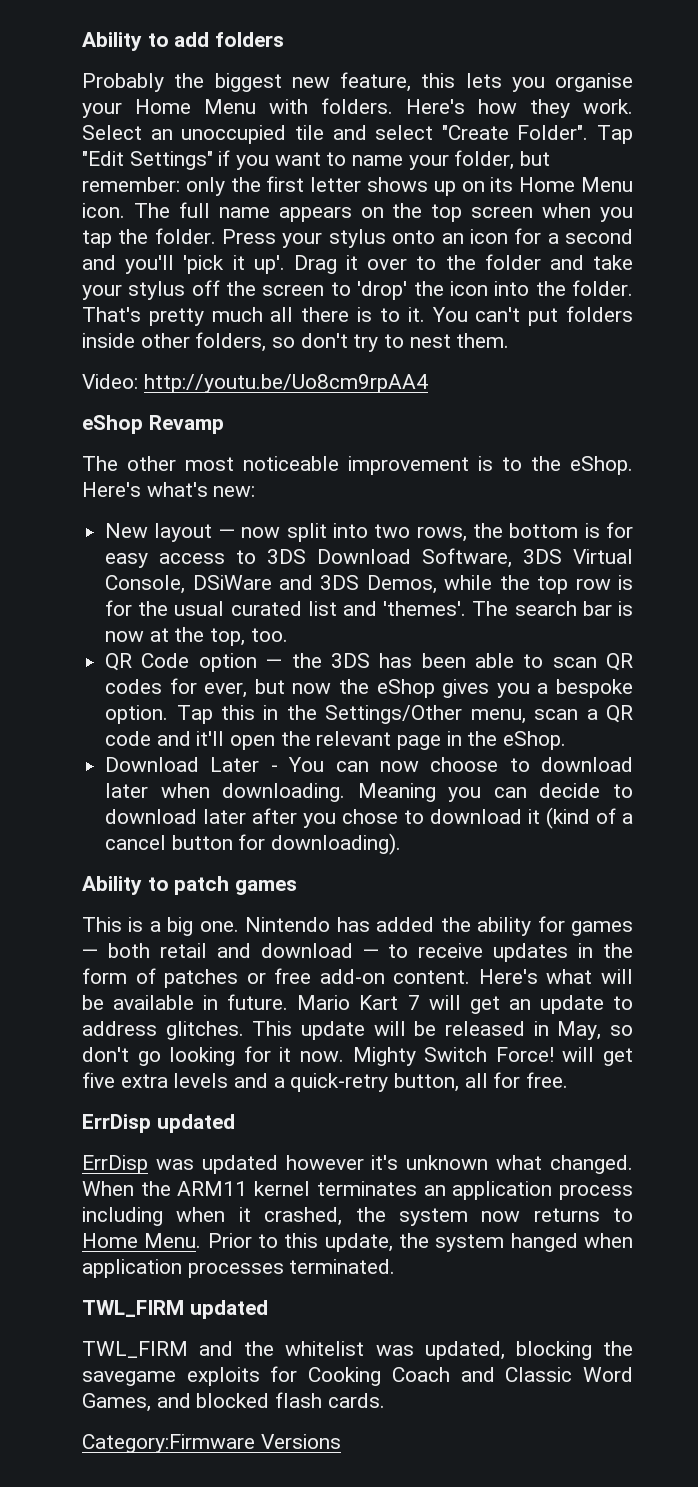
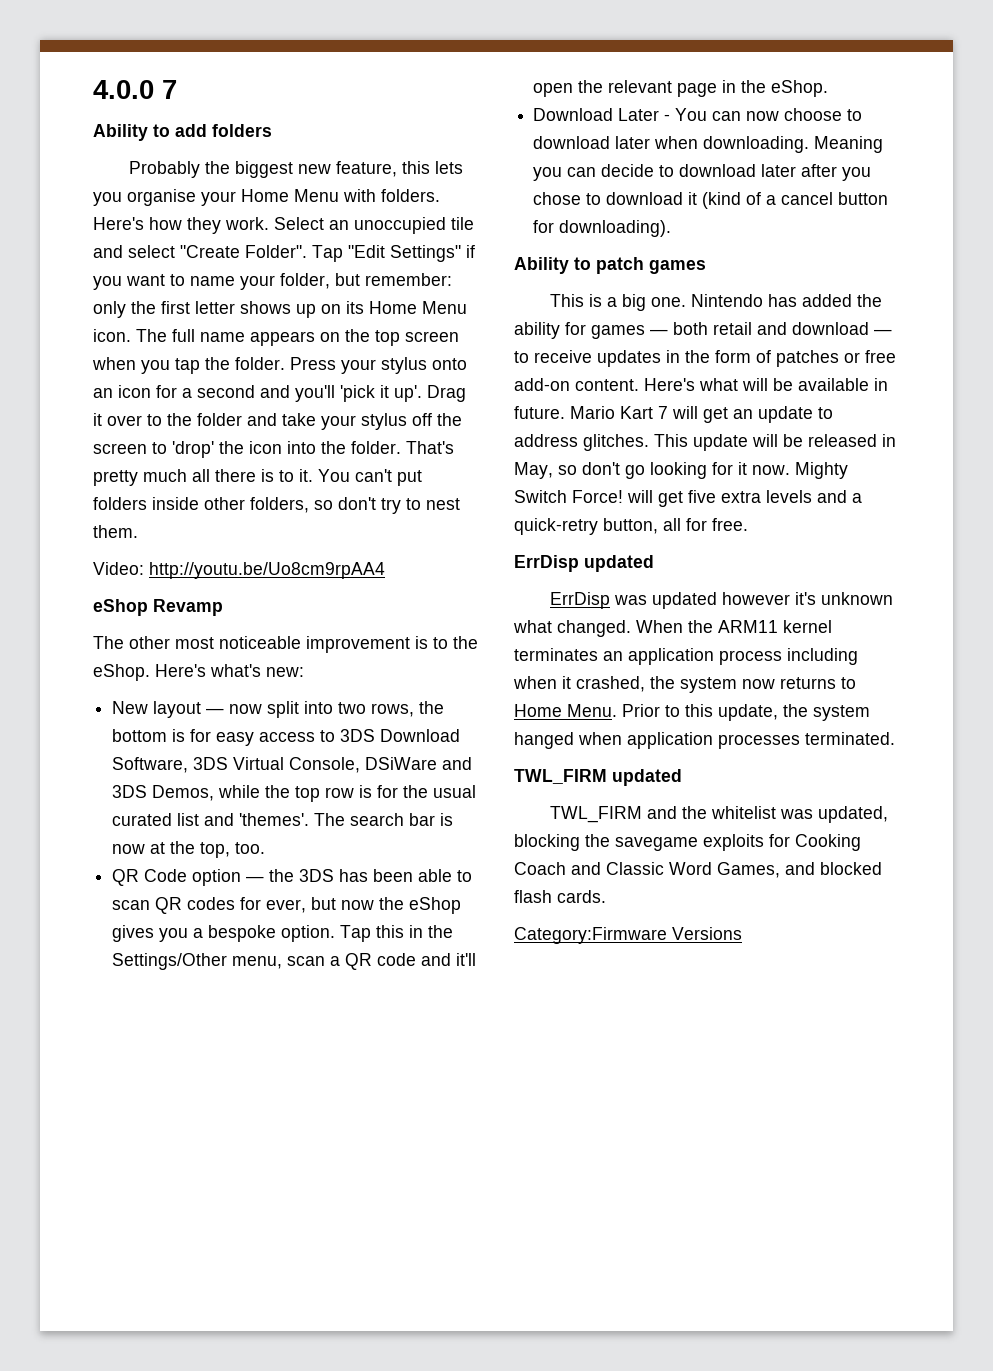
(82, 41) none -> [93,80,177,99] 4.0.0 7 //

